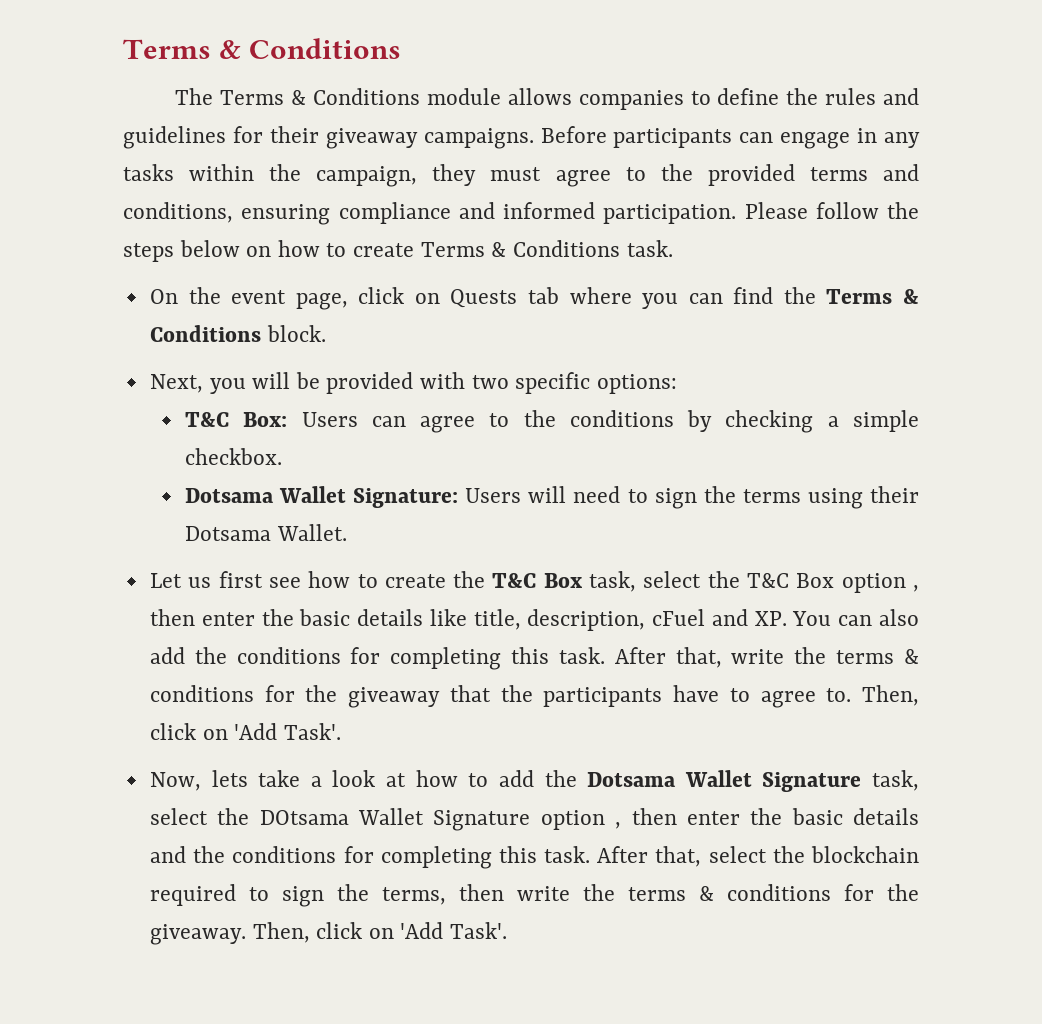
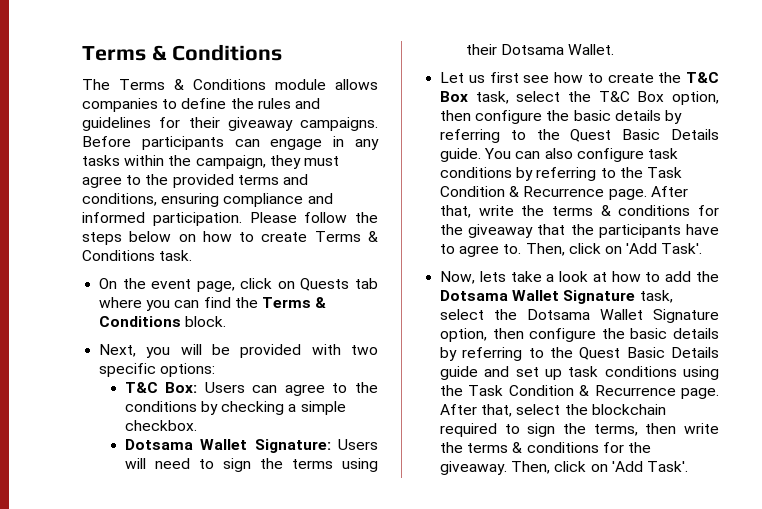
[841,573,919,593] [149,609,919,631] [149,647,605,670] option , then enter the basic details like title, description, cFuel and XP. You can also add the conditions for completing this task. -> [672,91,719,105] [440,110,682,124] [440,129,719,143] [440,148,678,162] [440,167,682,181] [440,186,647,200] option, then configure the basic details by referring to the Quest Basic Details guide. You can also configure task conditions by referring to the Task Condition & Recurrence page.
[259,808,919,831] [149,846,591,869] DOtsama Wallet Signature option , then enter the basic details and the conditions for completing this task. -> [527,309,719,323] [440,328,719,342] [440,347,719,361] [440,366,719,380] [440,385,719,399] Dotsama Wallet Signature option, then configure the basic details by referring to the Quest Basic Details guide and set up task conditions using the Task Condition & Recurrence page.

